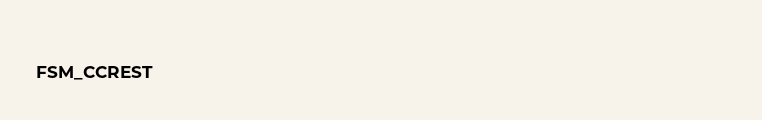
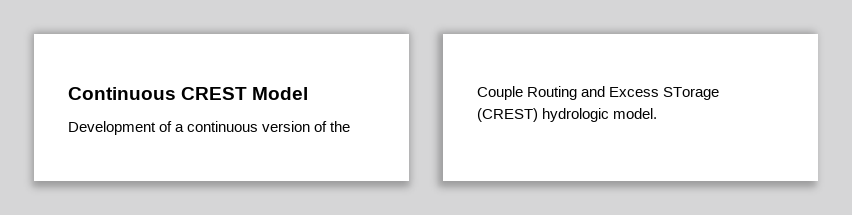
[36,66,153,80] FSM_CCREST -> [68,87,309,100] [68,121,351,135] [477,86,720,100] [477,108,658,122] Continuous CREST Model // Development of a continuous version of the Couple Routing and Excess STorage (CREST) hydrologic model.

